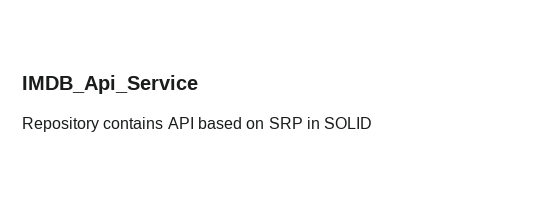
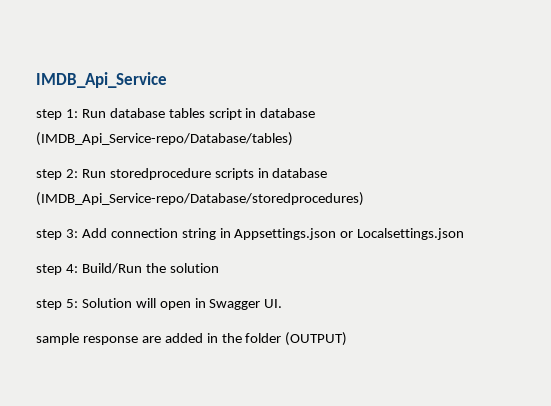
[22,117,373,132] Repository contains API based on SRP in SOLID -> [36,108,316,120] [36,132,293,146] [36,168,328,180] [36,192,364,206] [36,228,465,240] [36,263,219,275] [36,298,283,310] [36,332,348,346] step 1: Run database tables script in database (IMDB_Api_Service-repo/Database/tables) // step 2: Run storedprocedure scripts in database (IMDB_Api_Service-repo/Database/storedprocedures) // step 3: Add connection string in Appsettings.json or Localsettings.json // step 4: Build/Run the solution // step 5: Solution will open in Swagger UI. // sample response are added in the folder (OUTPUT)

